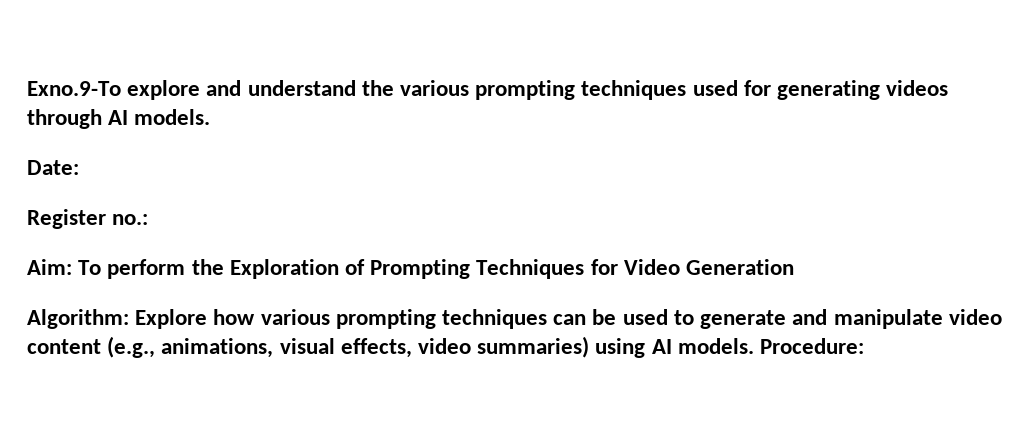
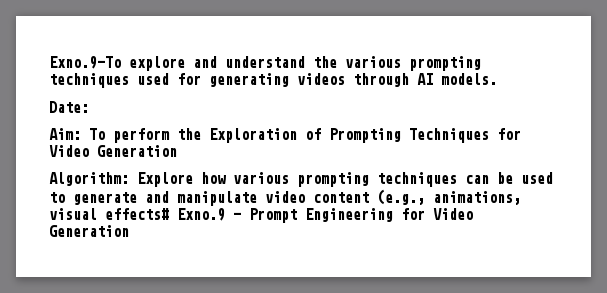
[27,209,149,229] // Register no.: -> (89, 107) none
[340,336,865,358] effects, video summaries) using AI models. Procedure: -> [105,208,473,223] [49,225,129,237] effects# Exno.9 - Prompt Engineering for Video Generation

